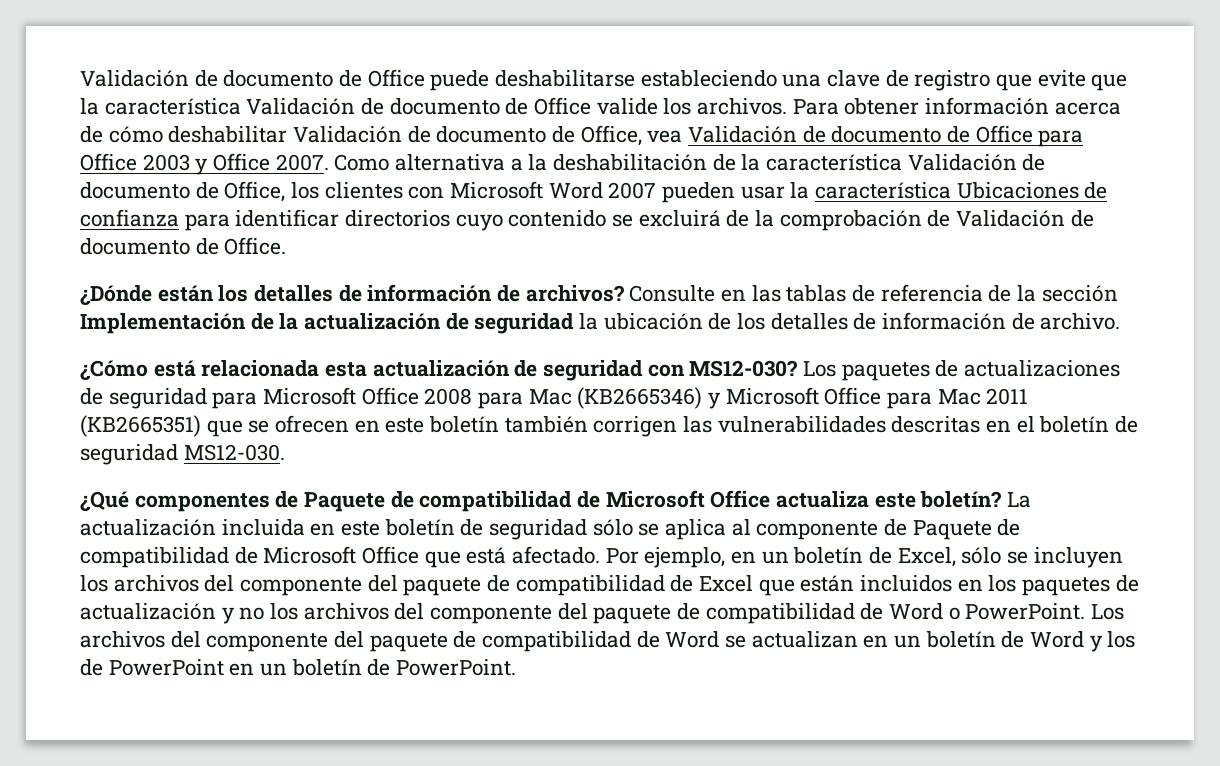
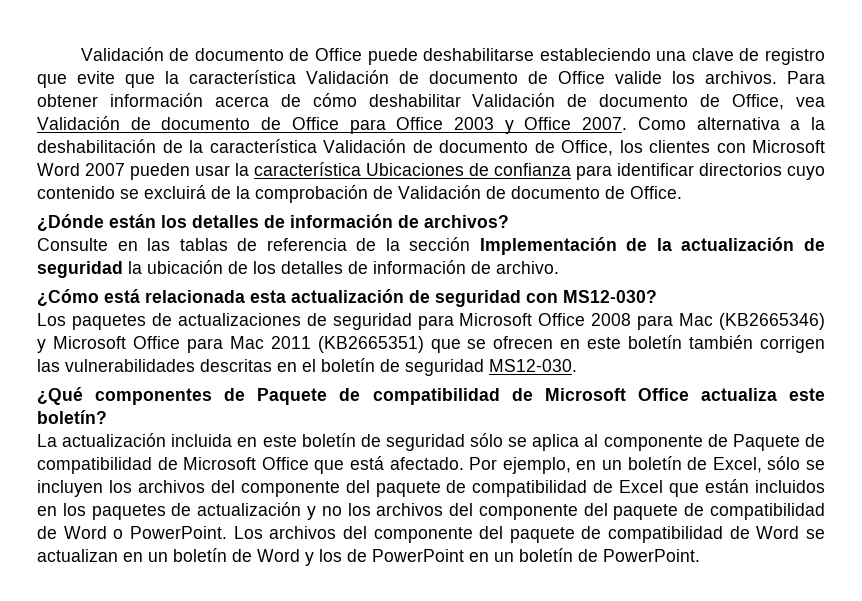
(625, 293) none -> (509, 221) //
(799, 368) none -> (657, 296) //
(1003, 499) none -> (107, 417) //

